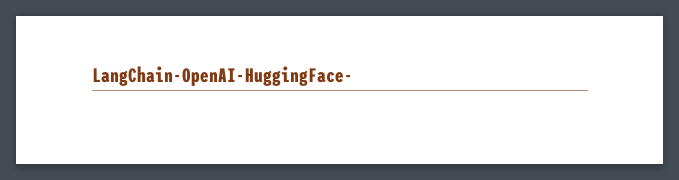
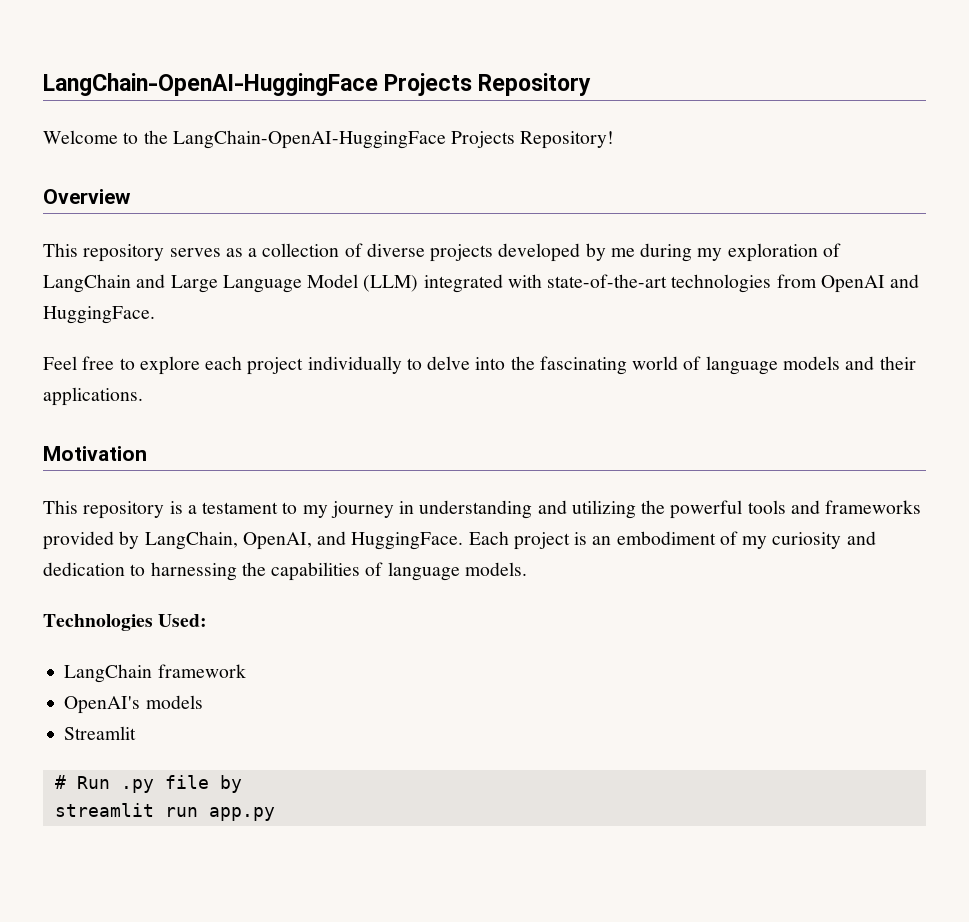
[92,66,353,86] LangChain-OpenAI-HuggingFace- -> [43,73,592,96] [43,130,615,149] [43,189,131,204] [43,243,841,262] [43,274,920,293] [43,306,155,324] [43,356,916,375] [43,387,143,406] [43,446,147,461] [43,500,922,519] [43,531,876,550] [43,562,527,581] [43,614,208,631] [64,664,246,683] [64,695,203,714] [64,726,137,740] [54,775,242,793] [54,803,275,821] LangChain-OpenAI-HuggingFace Projects Repository // Welcome to the LangChain-OpenAI-HuggingFace Projects Repository! // Overview // This repository serves as a collection of diverse projects developed by me during my exploration of LangChain and Large Language Model (LLM) integrated with state-of-the-art technologies from OpenAI and HuggingFace. // Feel free to explore each project individually to delve into the fascinating world of language models and their applications. // Motivation // This repository is a testament to my journey in understanding and utilizing the powerful tools and frameworks provided by LangChain, OpenAI, and HuggingFace. Each project is an embodiment of my curiosity and dedication to harnessing the capabilities of language models. // Technologies Used: // LangChain framework // OpenAI's models // Streamlit // # Run .py file by // streamlit run app.py

